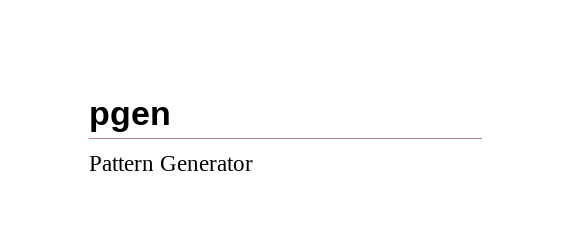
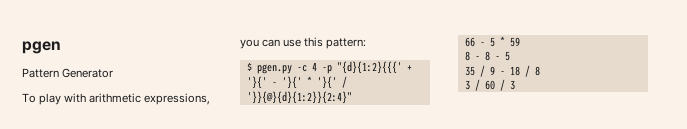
(254, 163) none -> [22,93,211,105] [240,37,367,49] [246,61,412,74] [246,76,347,89] [246,91,352,104] [464,36,520,47] [464,51,510,61] [464,65,540,77] [464,79,515,91] // To play with arithmetic expressions, you can use this pattern: // $ pgen.py -c 4 -p "{d}{1:2}{{{' + '}{' - '}{' * '}{' / '}}{@}{d}{1:2}}{2:4}" // 66 - 5 * 59 // 8 - 8 - 5 // 35 / 9 - 18 / 8 // 3 / 60 / 3

